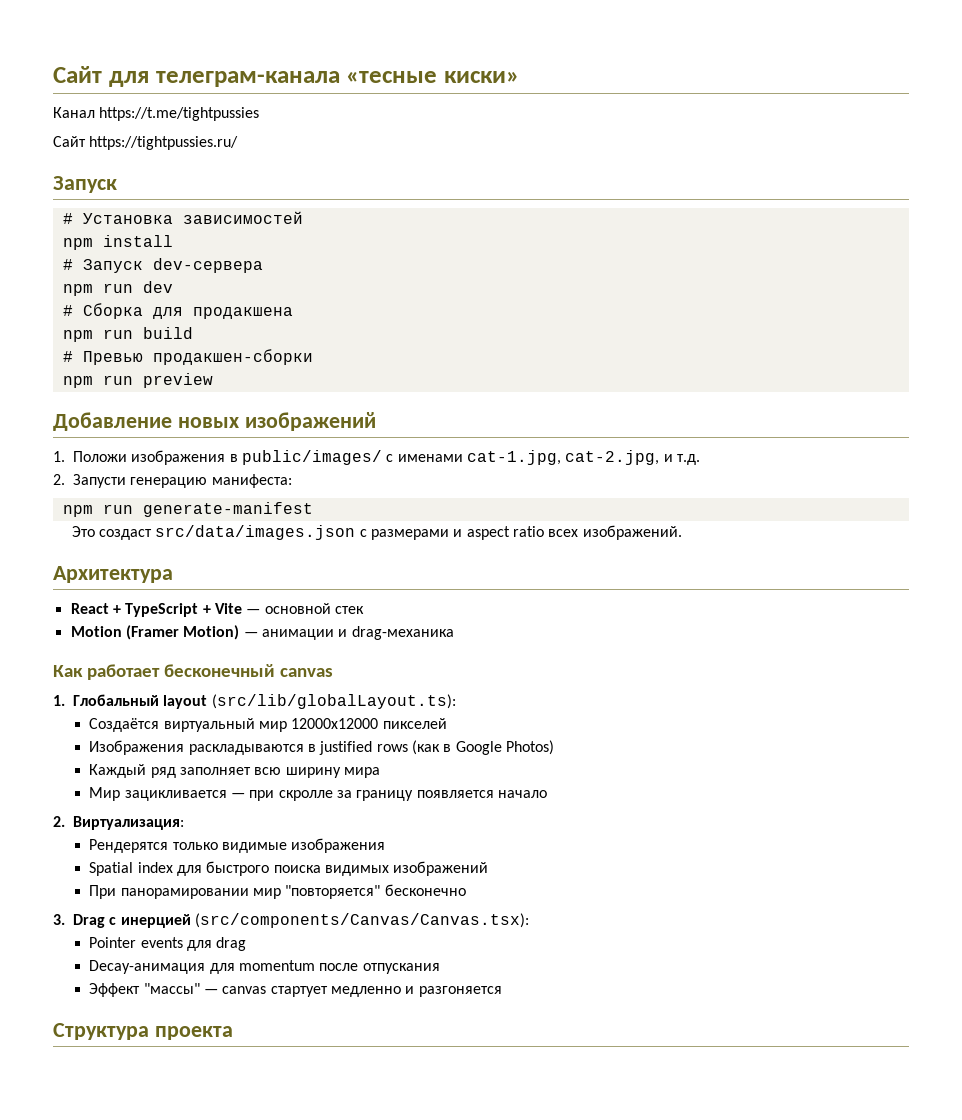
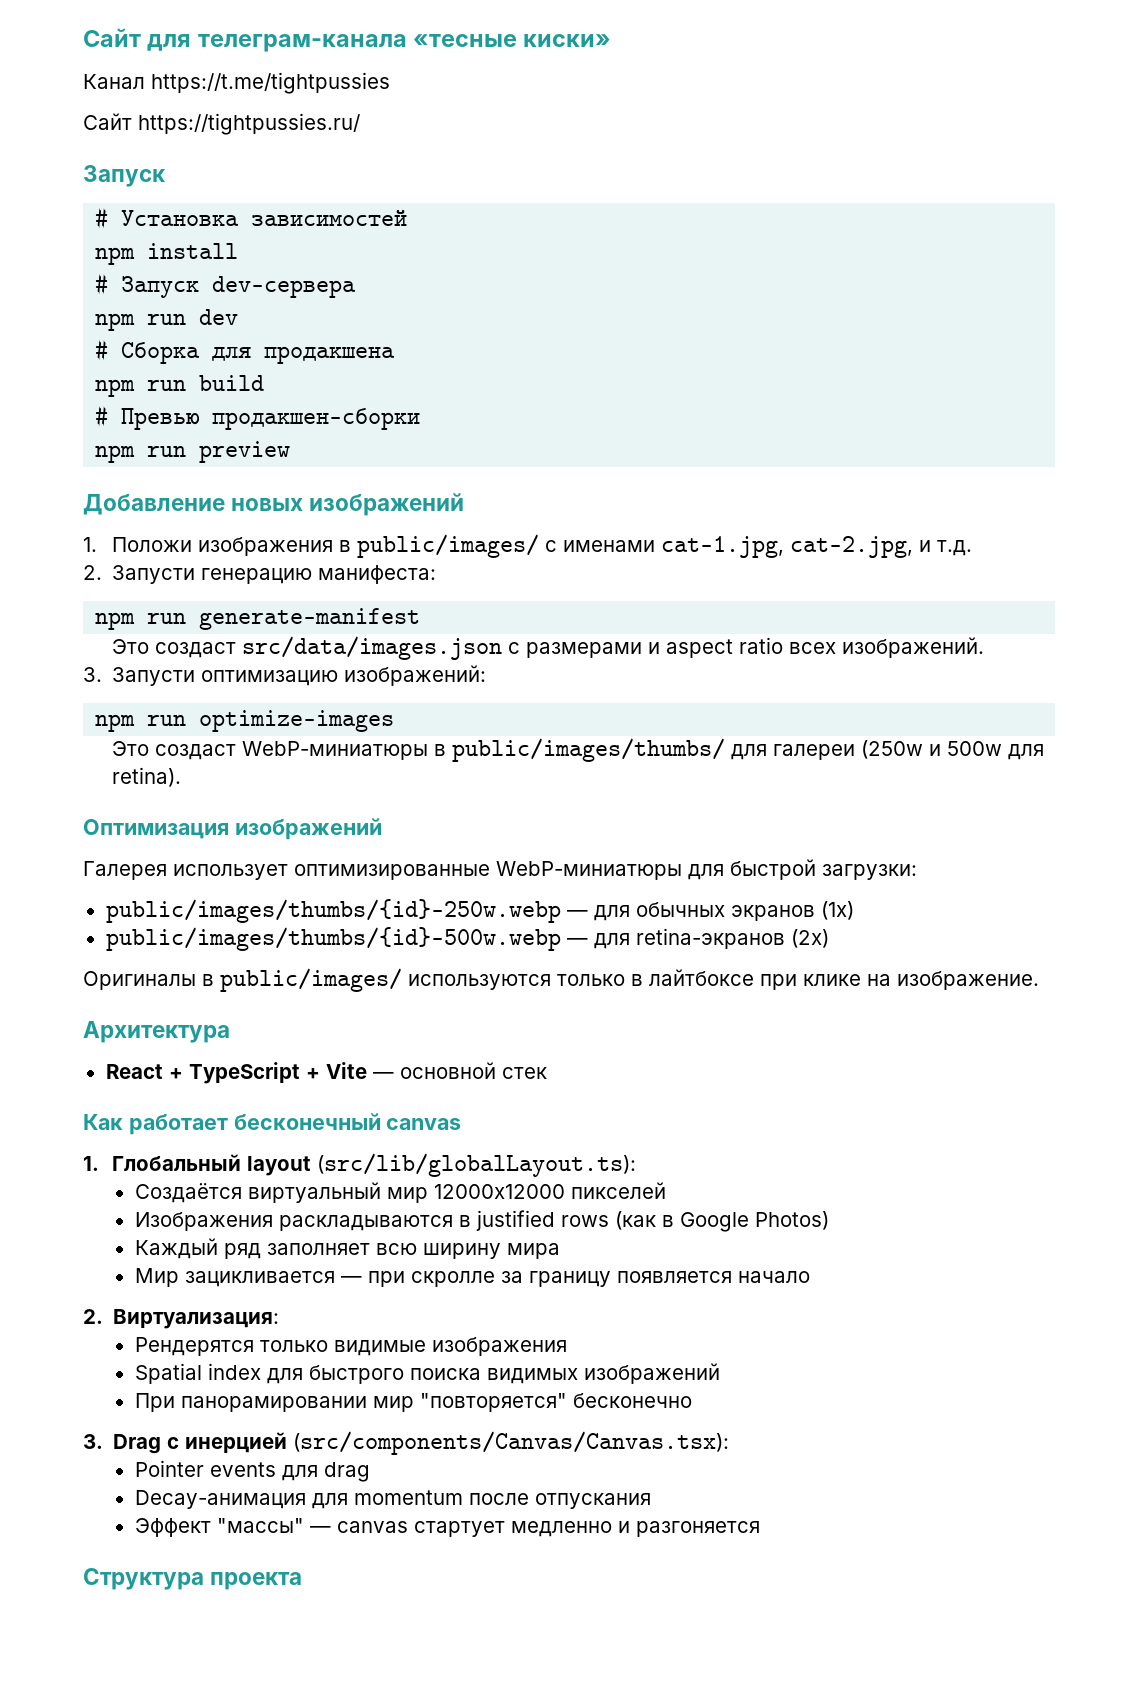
(682, 532) none -> [83,665,487,686] [95,710,395,732] [112,738,1045,762] [112,767,182,787] [83,818,382,840] [83,859,917,880] [105,899,854,923] [105,927,829,951] [83,968,1039,992] // 3. Запусти оптимизацию изображений: // npm run optimize-images // Это создаст WebP-миниатюры в public/images/thumbs/ для галереи (250w и 500w для retina). // Оптимизация изображений // Галерея использует оптимизированные WebP-миниатюры для быстрой загрузки: // public/images/thumbs/{id}-250w.webp — для обычных экранов (1x) // public/images/thumbs/{id}-500w.webp — для retina-экранов (2x) // Оригиналы в public/images/ используются только в лайтбоксе при клике на изображение.
[70,625,454,640] // Motion (Framer Motion) — анимации и drag-механика -> (547, 1073) none

